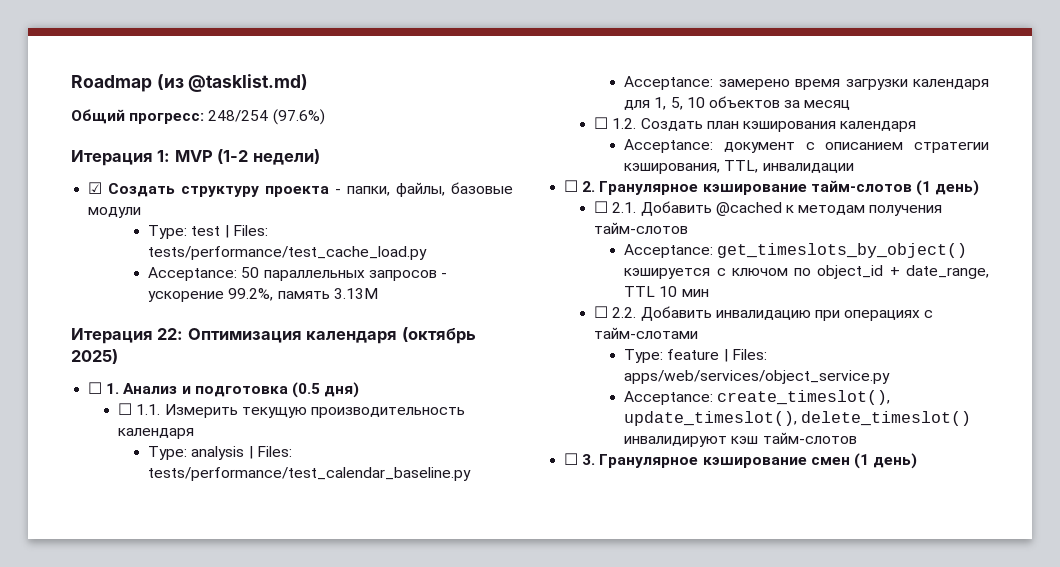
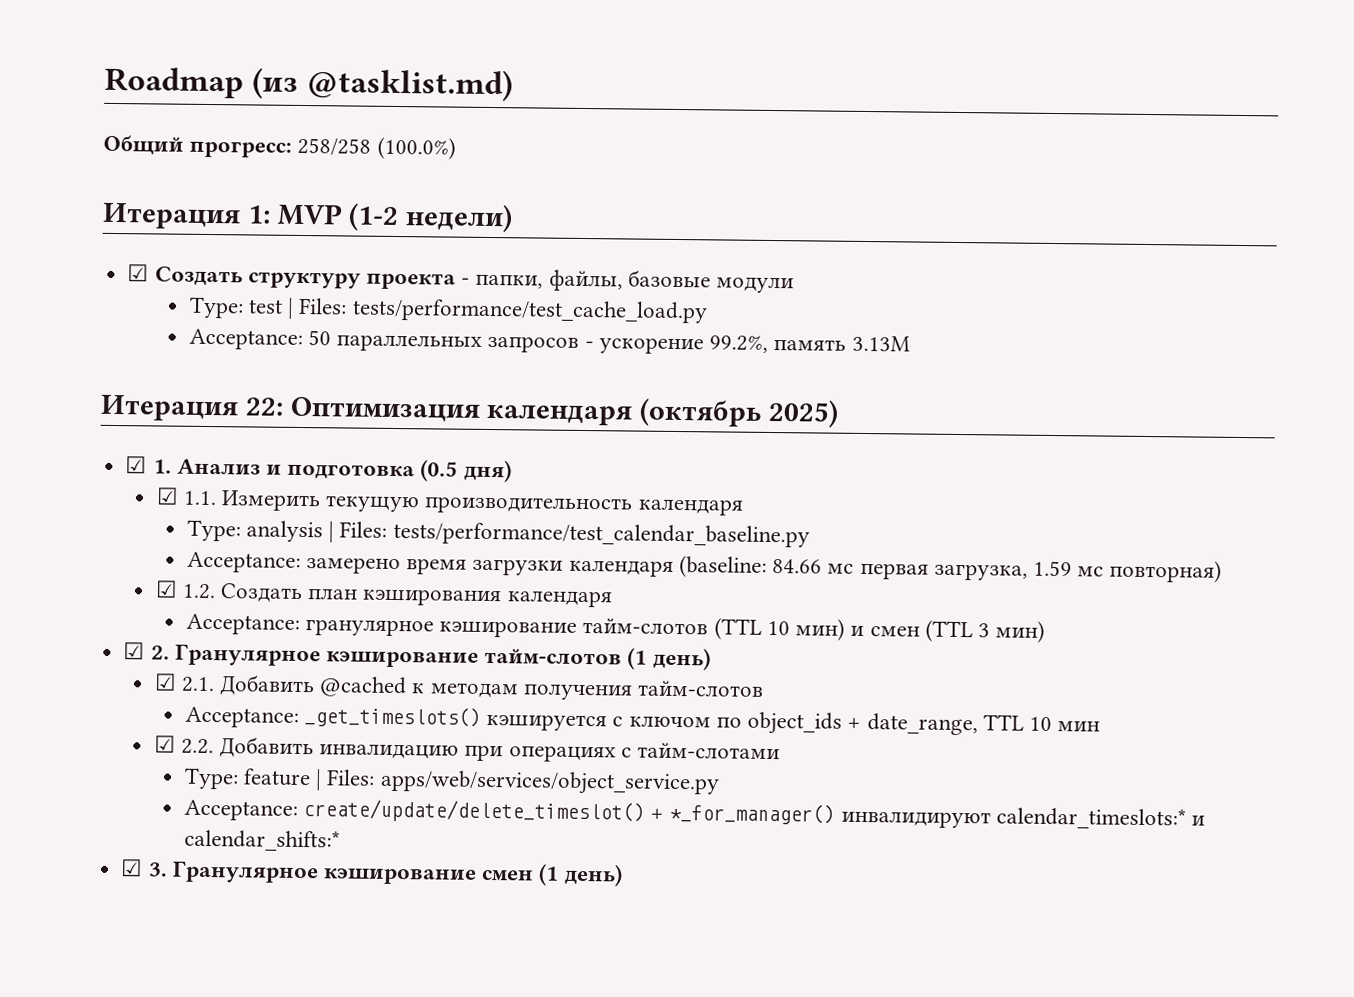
[208,109,325,125] 248/254 (97.6%) -> [297,136,456,160] 258/258 (100.0%)
[88,382,103,394] ☐ -> [125,456,148,474] ☑
[118,403,133,415] ☐ -> [155,487,179,505] ☑
[624,96,851,110] [594,117,609,129] для 1, 5, 10 объектов за месяц // ☐ -> [678,555,1223,583] [154,580,178,598] (baseline: 84.66 мс первая загрузка, 1.59 мс повторная) // ☑
[723,142,989,153] [624,160,854,174] [564,180,579,192] документ с описанием стратегии кэширования, TTL, инвалидации // ☐ -> [305,617,1046,643] [123,642,146,660] гранулярное кэширование тайм-слотов (TTL 10 мин) и смен (TTL 3 мин) // ☑
[594,201,609,213] ☐ -> [153,673,177,691] ☑
[717,243,968,258] get_timeslots_by_object() -> [304,706,482,728] _get_timeslots()
[817,265,884,279] object_id -> [747,711,843,735] object_ids
[594,306,609,318] ☐ -> [153,735,176,753] ☑
[717,390,891,405] [624,411,972,426] [624,432,857,447] [564,453,579,465] create_timeslot(), update_timeslot(), delete_timeslot() инвалидируют кэш тайм-слотов // ☐ -> [303,799,1206,830] [183,828,340,852] [120,859,144,877] create/update/delete_timeslot() + *_for_manager() инвалидируют calendar_timeslots:* и calendar_shifts:* // ☑

